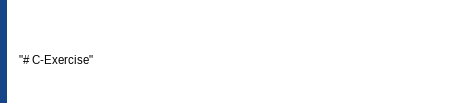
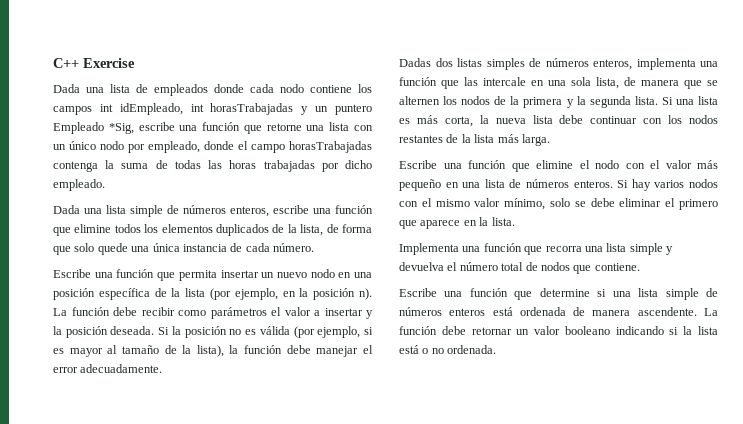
[19,55,94,64] "# C-Exercise" -> [53,58,135,68] [53,84,372,96] [53,103,372,115] [53,122,373,134] [53,141,372,153] [53,160,373,172] [53,179,105,191] [53,205,373,217] [53,224,372,236] [53,243,314,255] [53,269,372,281] [53,288,373,300] [53,307,373,319] [53,326,373,338] [53,345,373,357] [53,364,163,373] [399,58,718,70] [399,77,718,89] [399,96,718,108] [399,115,718,127] [399,134,550,146] [399,160,718,172] [399,179,718,191] [399,198,718,210] [399,217,515,229] [399,243,673,255] [399,262,640,274] [399,288,718,300] [399,307,718,316] [399,326,718,335] [399,345,497,354] C++ Exercise // Dada una lista de empleados donde cada nodo contiene los campos int idEmpleado, int horasTrabajadas y un puntero Empleado *Sig, escribe una función que retorne una lista con un único nodo por empleado, donde el campo horasTrabajadas contenga la suma de todas las horas trabajadas por dicho empleado. // Dada una lista simple de números enteros, escribe una función que elimine todos los elementos duplicados de la lista, de forma que solo quede una única instancia de cada número. // Escribe una función que permita insertar un nuevo nodo en una posición específica de la lista (por ejemplo, en la posición n). La función debe recibir como parámetros el valor a insertar y la posición deseada. Si la posición no es válida (por ejemplo, si es mayor al tamaño de la lista), la función debe manejar el error adecuadamente. // Dadas dos listas simples de números enteros, implementa una función que las intercale en una sola lista, de manera que se alternen los nodos de la primera y la segunda lista. Si una lista es más corta, la nueva lista debe continuar con los nodos restantes de la lista más larga. // Escribe una función que elimine el nodo con el valor más pequeño en una lista de números enteros. Si hay varios nodos con el mismo valor mínimo, solo se debe eliminar el primero que aparece en la lista. // Implementa una función que recorra una lista simple y devuelva el número total de nodos que contiene. // Escribe una función que determine si una lista simple de números enteros está ordenada de manera ascendente. La función debe retornar un valor booleano indicando si la lista está o no ordenada.

